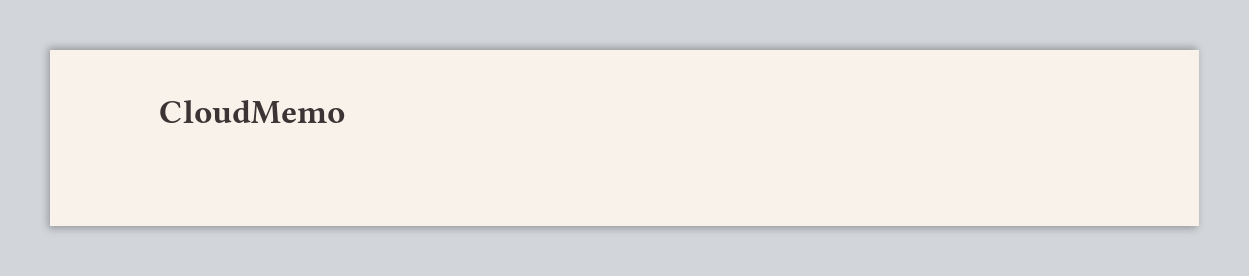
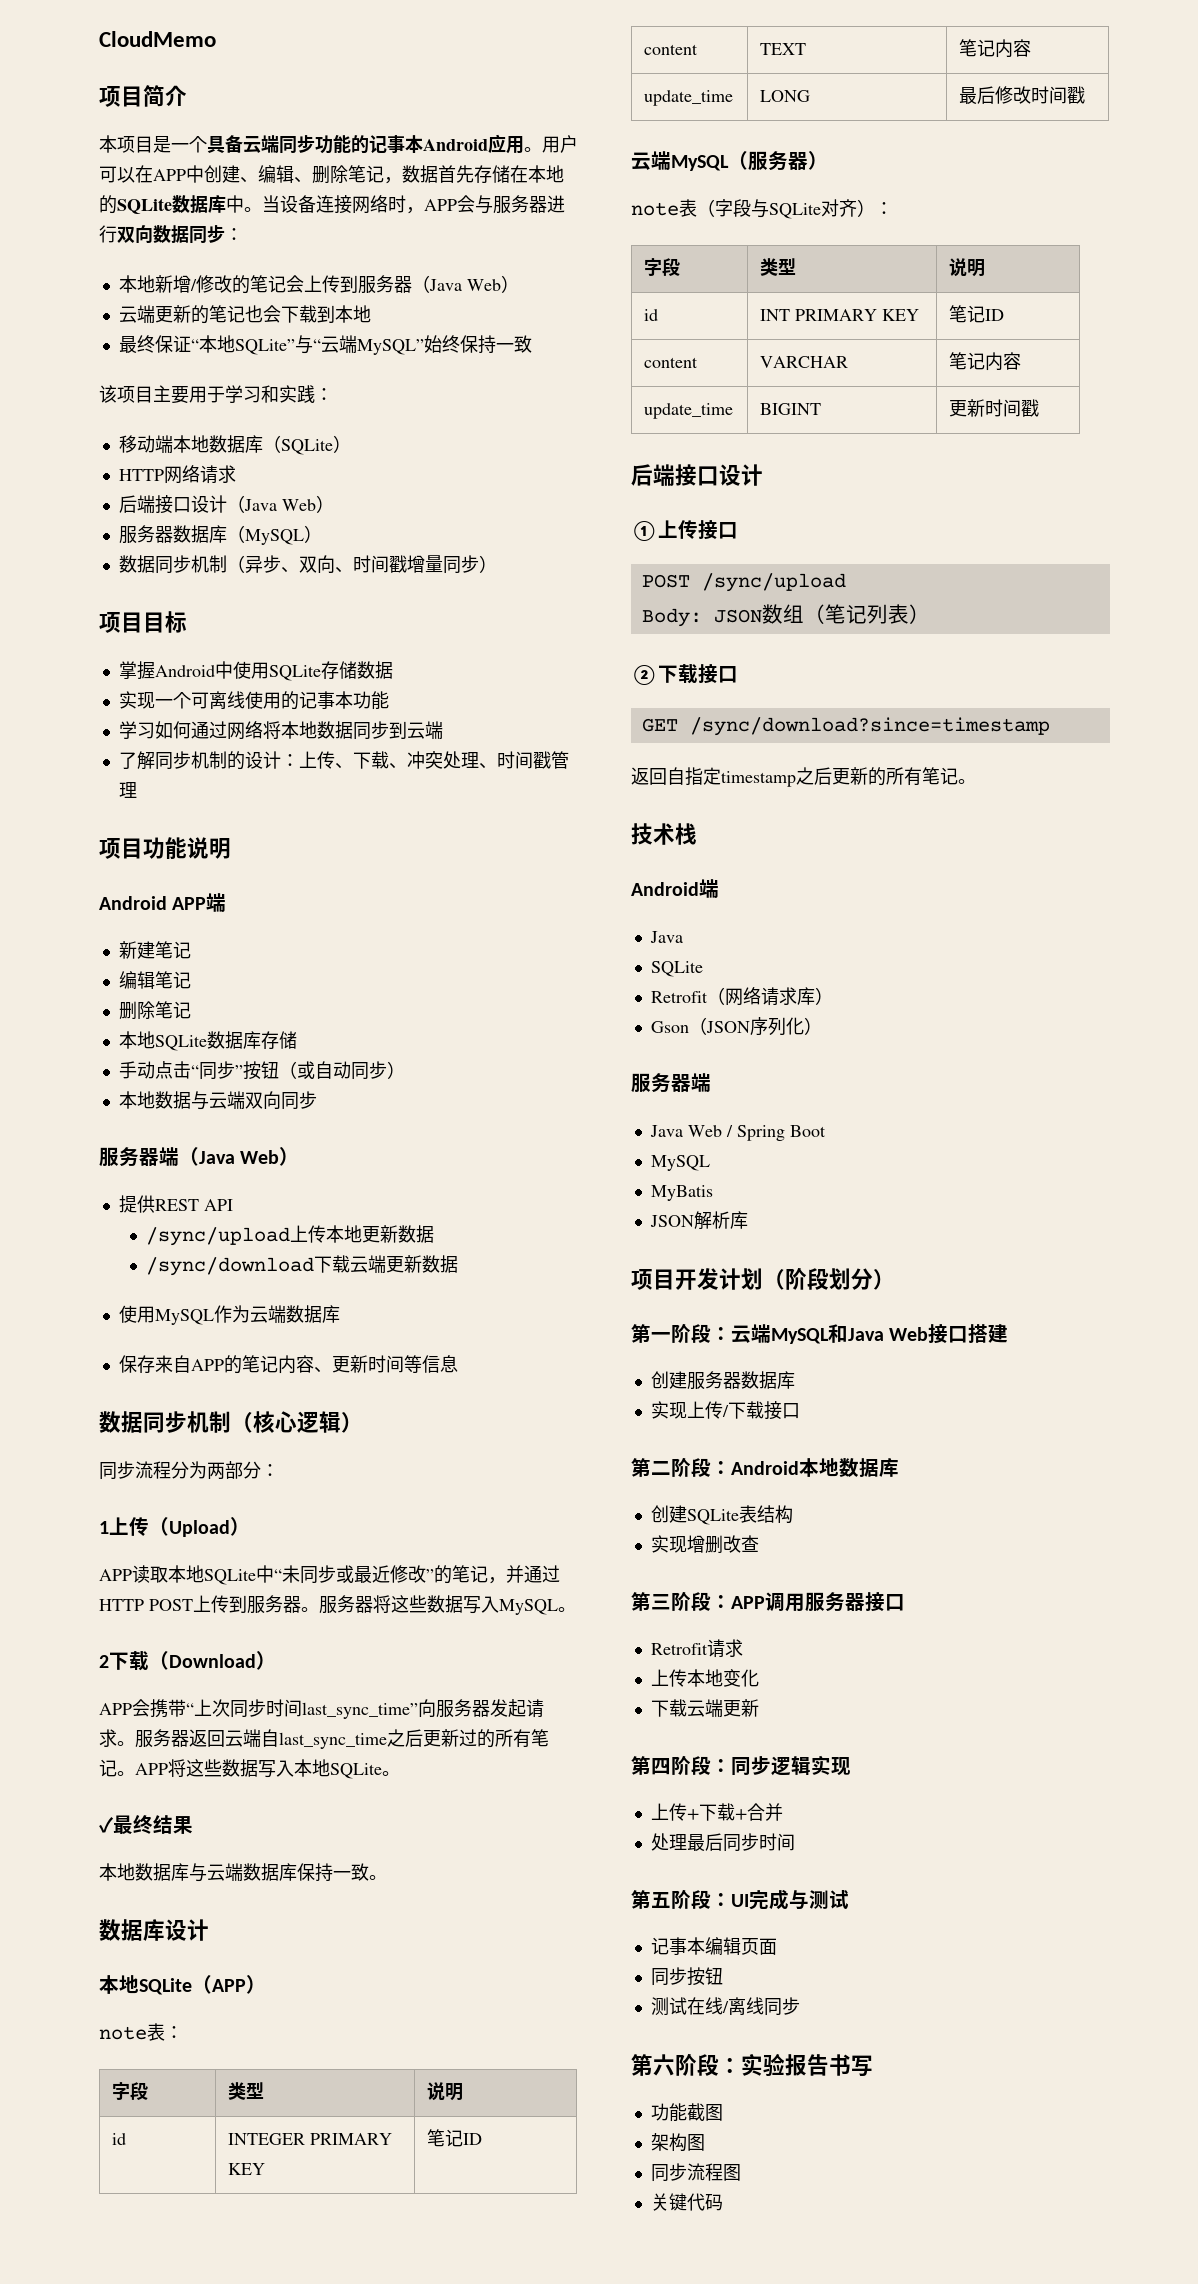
(345, 112) none -> [99,85,187,107] [99,134,578,154] [99,165,564,184] [99,195,565,214] [99,225,243,244] [118,275,519,294] [118,305,371,324] [118,335,532,355] [99,385,333,404] [118,435,351,455] [118,465,236,484] [118,495,334,514] [118,525,322,545] [118,555,497,574] [99,611,187,633] [118,661,393,681] [118,691,389,710] [118,721,443,740] [118,751,569,770] [118,782,137,798] [99,837,231,859] [99,893,227,912] [118,941,191,959] [118,971,191,989] [118,1001,191,1020] [118,1031,297,1051] [118,1061,405,1080] [118,1091,317,1110] [99,1147,300,1167] [118,1195,233,1213] [145,1225,434,1246] [145,1255,458,1276] [118,1305,340,1325] [118,1355,458,1374] [99,1411,363,1433] [99,1461,279,1480] [99,1517,250,1537] [99,1565,560,1585] [99,1595,576,1615] [99,1651,276,1671] [99,1699,544,1719] [99,1729,549,1749] [99,1759,400,1779] [99,1815,193,1834] [99,1863,387,1882] [99,1919,209,1941] [99,1975,266,1995] [99,2023,183,2041] [112,2082,149,2100] [228,2082,265,2100] [427,2082,464,2101] [112,2133,127,2145] [228,2133,393,2145] [228,2163,266,2175] [427,2129,483,2147] [644,44,699,55] [760,43,807,55] [959,39,1032,58] [644,90,734,106] [760,90,811,102] [959,86,1086,104] [631,151,828,171] [631,199,893,219] [644,258,681,276] [760,258,797,276] [949,258,986,277] [644,309,659,321] [760,309,920,321] [949,305,1005,323] [644,357,699,368] [760,356,849,368] [949,352,1022,371] [644,403,734,419] [760,403,822,415] [949,399,1040,417] [631,464,763,486] [631,520,738,541] [641,573,846,592] [641,604,930,627] [631,664,738,685] [641,717,1050,736] [631,767,976,787] [631,823,697,845] [631,879,719,898] [649,931,683,943] [650,961,703,977] [650,987,833,1006] [650,1017,822,1036] [631,1073,711,1093] [649,1125,826,1141] [650,1155,710,1171] [650,1185,713,1201] [649,1211,748,1230] [631,1267,895,1290] [631,1323,1009,1344] [650,1371,795,1390] [650,1401,800,1420] [631,1457,899,1477] [650,1505,793,1525] [650,1535,759,1554] [631,1591,905,1612] [650,1639,743,1658] [650,1669,759,1687] [650,1699,759,1717] [631,1755,851,1776] [650,1803,783,1821] [650,1833,795,1852] [631,1889,849,1910] [650,1937,777,1955] [650,1967,723,1986] [650,1997,800,2016] [631,2053,873,2077] [650,2103,723,2122] [650,2133,705,2152] [650,2163,741,2182] [650,2193,723,2211] // 项目简介 // 本项目是一个具备云端同步功能的记事本Android应用。用户可以在APP中创建、编辑、删除笔记，数据首先存储在本地的SQLite数据库中。当设备连接网络时，APP会与服务器进行双向数据同步： // 本地新增/修改的笔记会上传到服务器（Java Web） // 云端更新的笔记也会下载到本地 // 最终保证“本地SQLite”与“云端MySQL”始终保持一致 // 该项目主要用于学习和实践： // 移动端本地数据库（SQLite） // HTTP网络请求 // 后端接口设计（Java Web） // 服务器数据库（MySQL） // 数据同步机制（异步、双向、时间戳增量同步） // 项目目标 // 掌握Android中使用SQLite存储数据 // 实现一个可离线使用的记事本功能 // 学习如何通过网络将本地数据同步到云端 // 了解同步机制的设计：上传、下载、冲突处理、时间戳管理 // 项目功能说明 // Android APP端 // 新建笔记 // 编辑笔记 // 删除笔记 // 本地SQLite数据库存储 // 手动点击“同步”按钮（或自动同步） // 本地数据与云端双向同步 // 服务器端（Java Web） // 提供REST API // /sync/upload上传本地更新数据 // /sync/download下载云端更新数据 // 使用MySQL作为云端数据库 // 保存来自APP的笔记内容、更新时间等信息 // 数据同步机制（核心逻辑） // 同步流程分为两部分： // 1上传（Upload） // APP读取本地SQLite中“未同步或最近修改”的笔记，并通过HTTP POST上传到服务器。服务器将这些数据写入MySQL。 // 2下载（Download） // APP会携带“上次同步时间last_sync_time”向服务器发起请求。服务器返回云端自last_sync_time之后更新过的所有笔记。APP将这些数据写入本地SQLite。 // ✓最终结果 // 本地数据库与云端数据库保持一致。 // 数据库设计 // 本地SQLite（APP） // note表： // 字段 | 类型 | 说明 // id | INTEGER PRIMARY KEY | 笔记ID // content | TEXT | 笔记内容 // update_time | LONG | 最后修改时间戳 // 云端MySQL（服务器） // note表（字段与SQLite对齐）： // 字段 | 类型 | 说明 // id | INT PRIMARY KEY | 笔记ID // content | VARCHAR | 笔记内容 // update_time | BIGINT | 更新时间戳 // 后端接口设计 // ①上传接口 // POST /sync/upload // Body: JSON数组（笔记列表） // ②下载接口 // GET /sync/download?since=timestamp // 返回自指定timestamp之后更新的所有笔记。 // 技术栈 // Android端 // Java // SQLite // Retrofit（网络请求库） // Gson（JSON序列化） // 服务器端 // Java Web / Spring Boot // MySQL // MyBatis // JSON解析库 // 项目开发计划（阶段划分） // 第一阶段：云端MySQL和Java Web接口搭建 // 创建服务器数据库 // 实现上传/下载接口 // 第二阶段：Android本地数据库 // 创建SQLite表结构 // 实现增删改查 // 第三阶段：APP调用服务器接口 // Retrofit请求 // 上传本地变化 // 下载云端更新 // 第四阶段：同步逻辑实现 // 上传+下载+合并 // 处理最后同步时间 // 第五阶段：UI完成与测试 // 记事本编辑页面 // 同步按钮 // 测试在线/离线同步 // 第六阶段：实验报告书写 // 功能截图 // 架构图 // 同步流程图 // 关键代码

